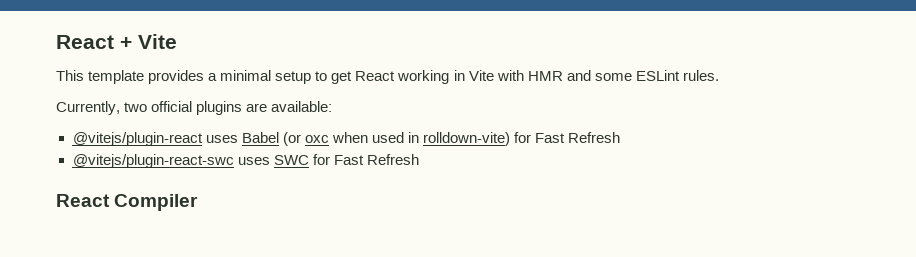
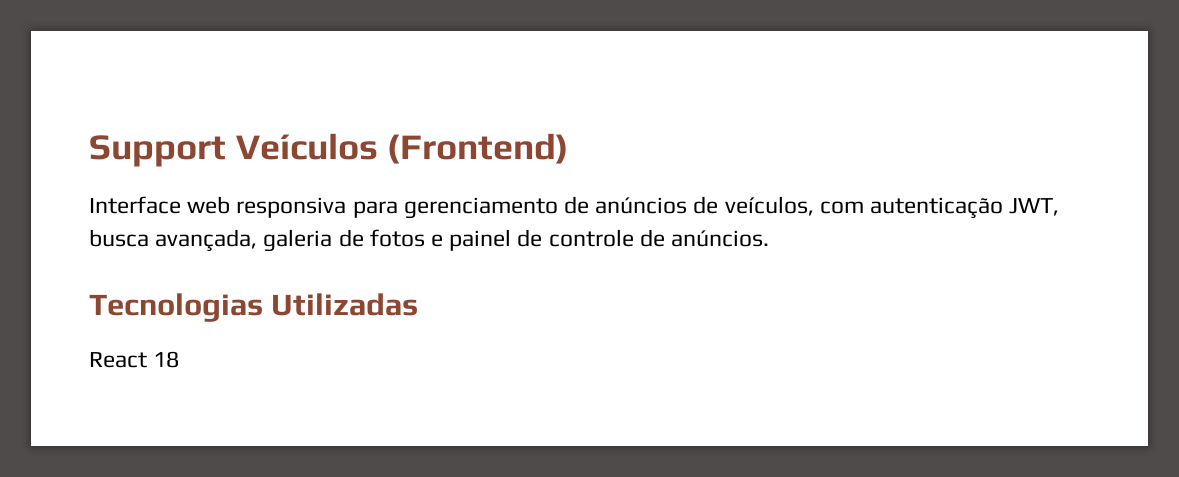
[56,34,177,49] [56,70,719,84] [56,101,333,115] [72,132,621,146] [72,154,419,168] [56,194,199,211] React + Vite // This template provides a minimal setup to get React working in Vite with HMR and some ESLint rules. // Currently, two official plugins are available: // @vitejs/plugin-react uses Babel (or oxc when used in rolldown-vite) for Fast Refresh // @vitejs/plugin-react-swc uses SWC for Fast Refresh // React Compiler -> [89,133,570,167] [89,196,1060,219] [89,229,770,252] [89,293,419,322] [89,351,180,368] Support Veículos (Frontend) // Interface web responsiva para gerenciamento de anúncios de veículos, com autenticação JWT, busca avançada, galeria de fotos e painel de controle de anúncios. // Tecnologias Utilizadas // React 18

